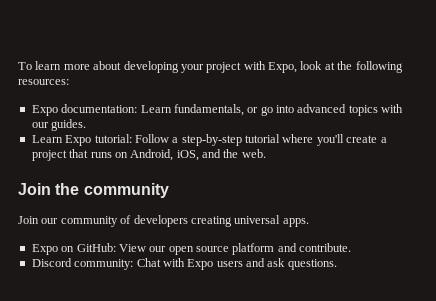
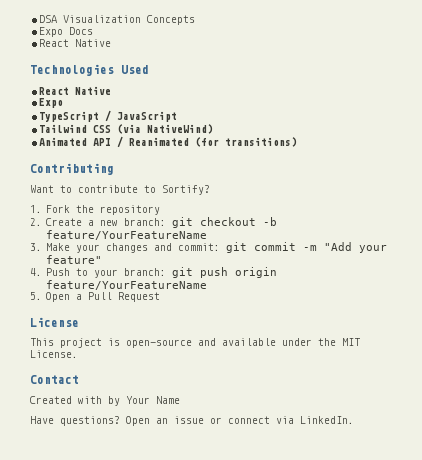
[18,61,403,73] [18,79,69,85] [31,104,404,116] [31,119,87,131] [31,134,387,146] [31,149,266,161] [18,183,169,198] [18,215,309,227] [31,243,352,255] [31,258,337,270] To learn more about developing your project with Expo, look at the following resources: // Expo documentation: Learn fundamentals, or go into advanced topics with our guides. // Learn Expo tutorial: Follow a step-by-step tutorial where you'll create a project that runs on Android, iOS, and the web. // Join the community // Join our community of developers creating universal apps. // Expo on GitHub: View our open source platform and contribute. // Discord community: Chat with Expo users and ask questions. -> [39,15,196,25] [39,27,94,37] [39,39,112,47] [30,64,149,76] [39,86,112,95] [39,98,64,108] [39,110,178,122] [39,124,214,134] [39,136,298,148] [30,163,114,175] [30,185,210,195] [30,205,161,215] [30,217,278,228] [46,230,208,240] [30,242,388,253] [46,255,103,264] [30,267,278,278] [46,280,208,290] [30,292,161,302] [30,317,79,327] [30,338,360,348] [30,350,78,358] [30,375,79,384] [30,396,180,406] [30,416,354,426] DSA Visualization Concepts // Expo Docs // React Native // Technologies Used // React Native // Expo // TypeScript / JavaScript // Tailwind CSS (via NativeWind) // Animated API / Reanimated (for transitions) // Contributing // Want to contribute to Sortify? // 1. Fork the repository // 2. Create a new branch: git checkout -b feature/YourFeatureName // 3. Make your changes and commit: git commit -m "Add your feature" // 4. Push to your branch: git push origin feature/YourFeatureName // 5. Open a Pull Request // License // This project is open-source and available under the MIT License. // Contact // Created with by Your Name // Have questions? Open an issue or connect via LinkedIn.

